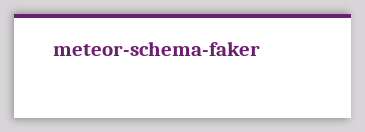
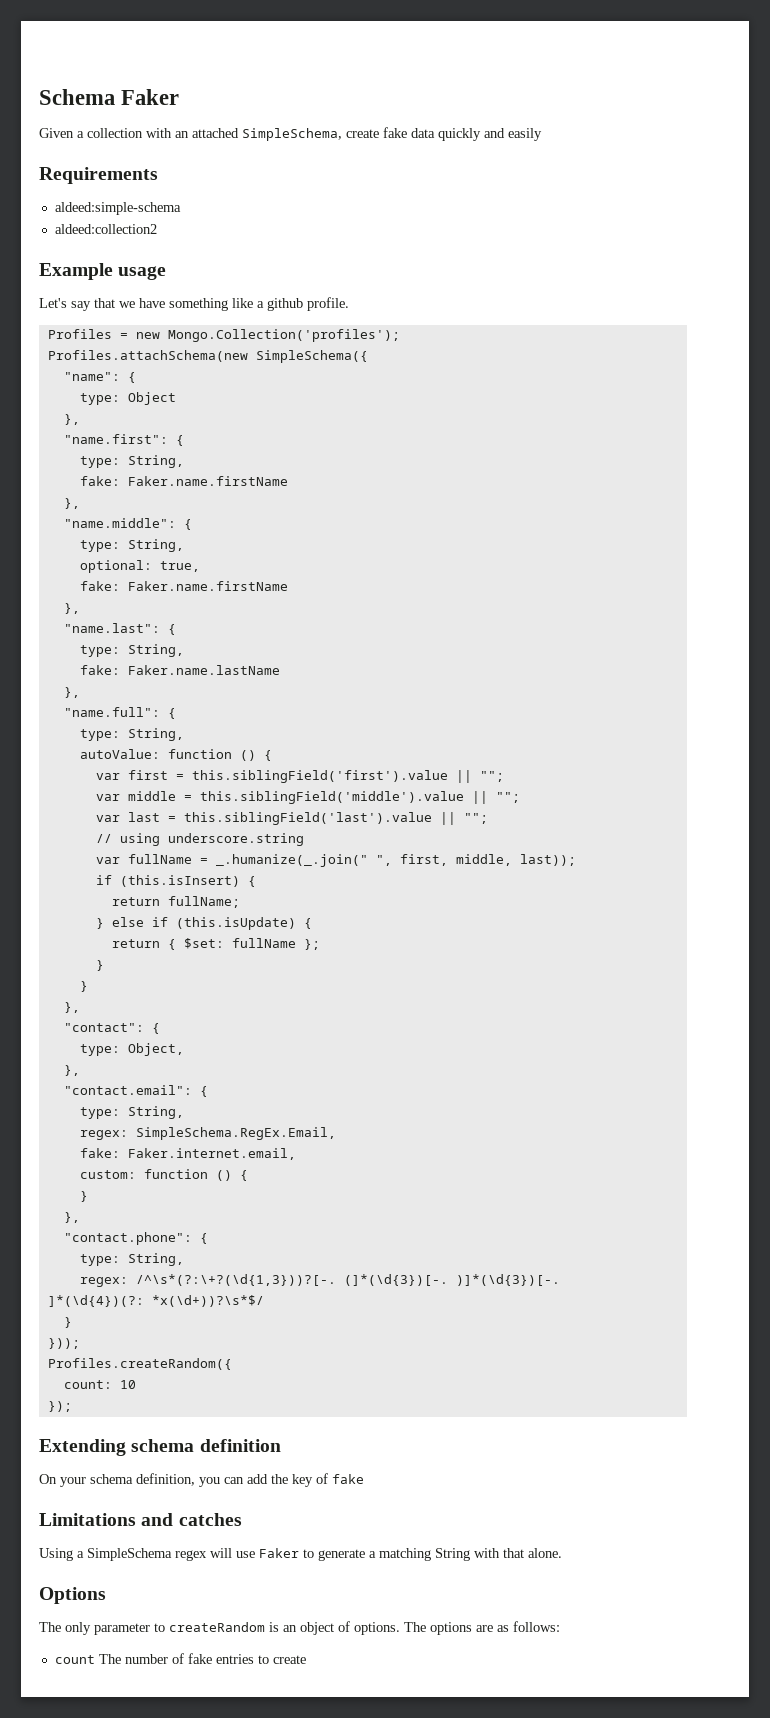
[53,41,260,56] meteor-schema-faker -> [39,89,180,105] [39,127,542,141] [39,167,158,184] [54,202,181,215] [54,224,157,234] [39,263,167,280] [39,297,349,311] [47,329,400,342] [47,350,368,363] [63,372,136,383] [79,392,176,405] [63,414,80,425] [63,434,184,446] [79,455,184,468] [79,476,288,486] [63,498,80,509] [63,518,192,530] [79,539,184,552] [79,560,200,573] [79,581,288,591] [63,603,80,614] [63,623,176,635] [79,644,184,657] [79,665,280,675] [63,687,80,698] [63,707,176,719] [79,728,184,741] [79,749,272,761] [95,770,504,783] [95,791,520,804] [95,812,488,825] [95,833,304,846] [95,854,576,867] [95,875,256,887] [111,896,240,908] [95,917,312,930] [111,938,320,950] [95,960,104,971] [79,981,88,992] [63,1002,80,1013] [63,1023,160,1034] [79,1043,184,1056] [63,1065,80,1076] [63,1085,208,1097] [79,1106,184,1119] [79,1127,336,1140] [79,1148,296,1160] [79,1169,248,1181] [79,1191,88,1202] [63,1212,80,1223] [63,1232,208,1245] [79,1253,184,1266] [79,1274,560,1287] [47,1295,264,1307] [63,1317,72,1328] [47,1338,80,1349] [47,1358,232,1370] [63,1380,136,1389] [47,1401,72,1412] [39,1439,281,1456] [39,1473,364,1487] [39,1513,242,1526] [39,1548,562,1561] [39,1587,106,1604] [39,1621,560,1635] [54,1653,306,1664] Schema Faker // Given a collection with an attached SimpleSchema, create fake data quickly and easily // Requirements // aldeed:simple-schema // aldeed:collection2 // Example usage // Let's say that we have something like a github profile. // Profiles = new Mongo.Collection('profiles'); // Profiles.attachSchema(new SimpleSchema({ // "name": { // type: Object // }, // "name.first": { // type: String, // fake: Faker.name.firstName // }, // "name.middle": { // type: String, // optional: true, // fake: Faker.name.firstName // }, // "name.last": { // type: String, // fake: Faker.name.lastName // }, // "name.full": { // type: String, // autoValue: function () { // var first = this.siblingField('first').value || ""; // var middle = this.siblingField('middle').value || ""; // var last = this.siblingField('last').value || ""; // // using underscore.string // var fullName = _.humanize(_.join(" ", first, middle, last)); // if (this.isInsert) { // return fullName; // } else if (this.isUpdate) { // return { $set: fullName }; // } // } // }, // "contact": { // type: Object, // }, // "contact.email": { // type: String, // regex: SimpleSchema.RegEx.Email, // fake: Faker.internet.email, // custom: function () { // } // }, // "contact.phone": { // type: String, // regex: /^\s*(?:\+?(\d{1,3}))?[-. (]*(\d{3})[-. )]*(\d{3})[-. // ]*(\d{4})(?: *x(\d+))?\s*$/ // } // })); // Profiles.createRandom({ // count: 10 // }); // Extending schema definition // On your schema definition, you can add the key of fake // Limitations and catches // Using a SimpleSchema regex will use Faker to generate a matching String with that alone. // Options // The only parameter to createRandom is an object of options. The options are as follows: // count The number of fake entries to create

